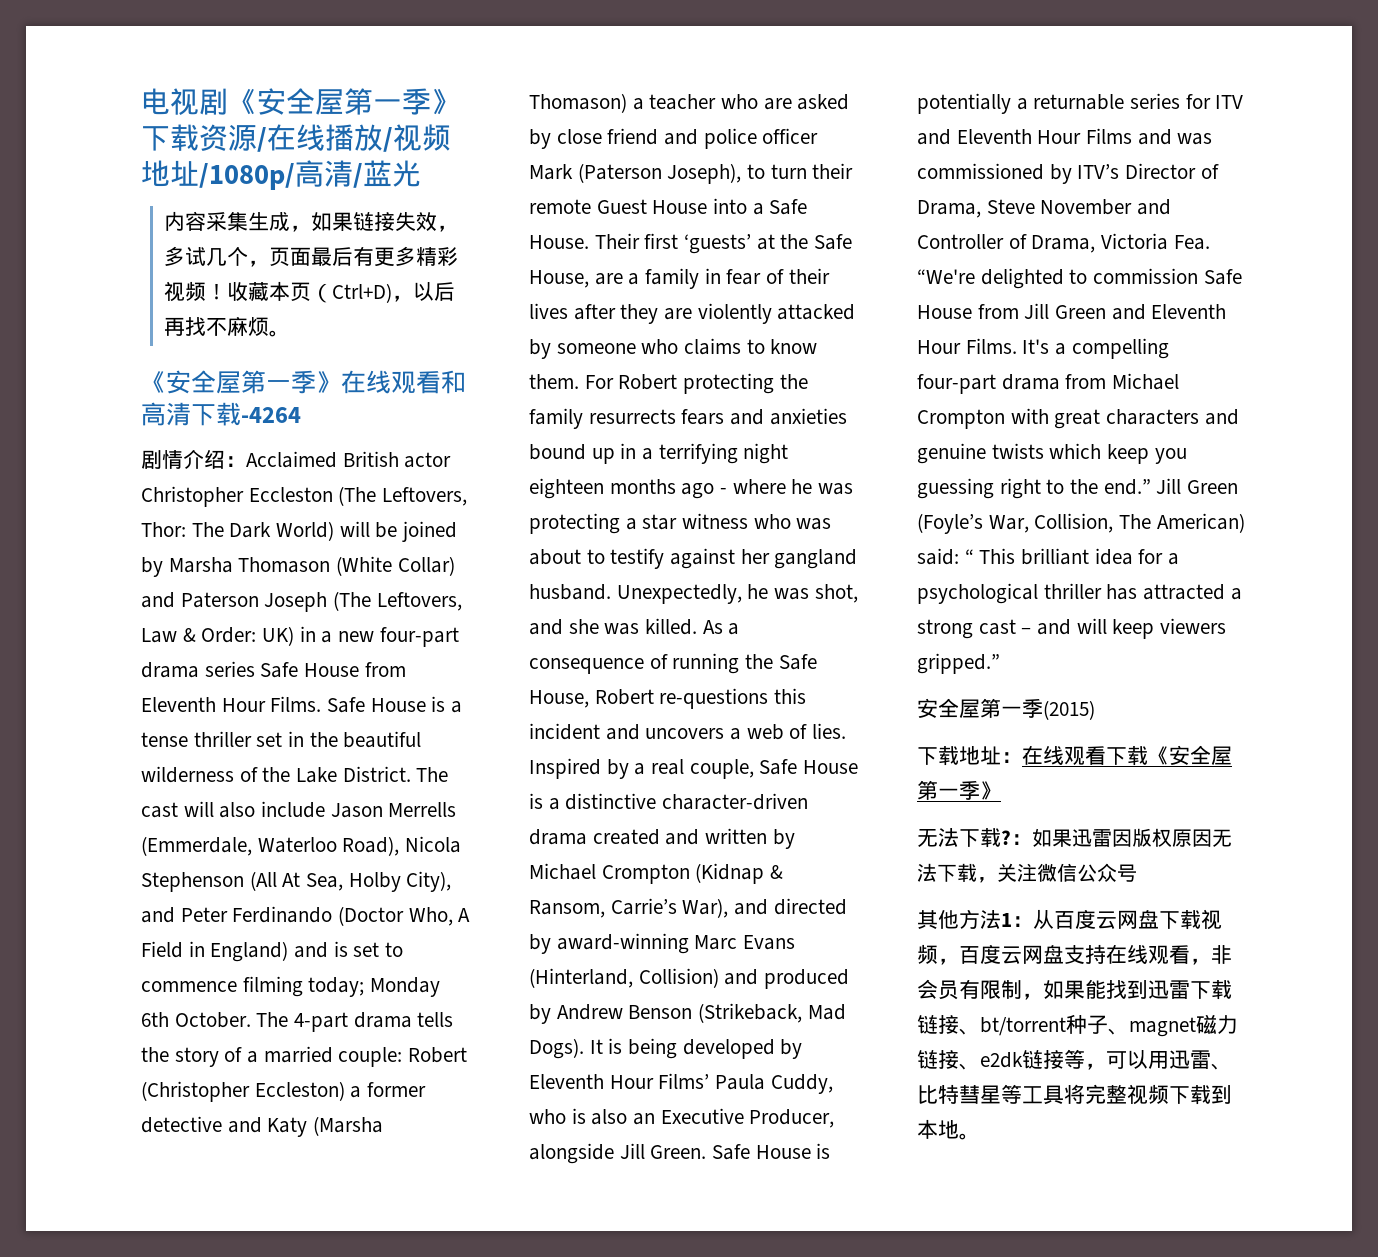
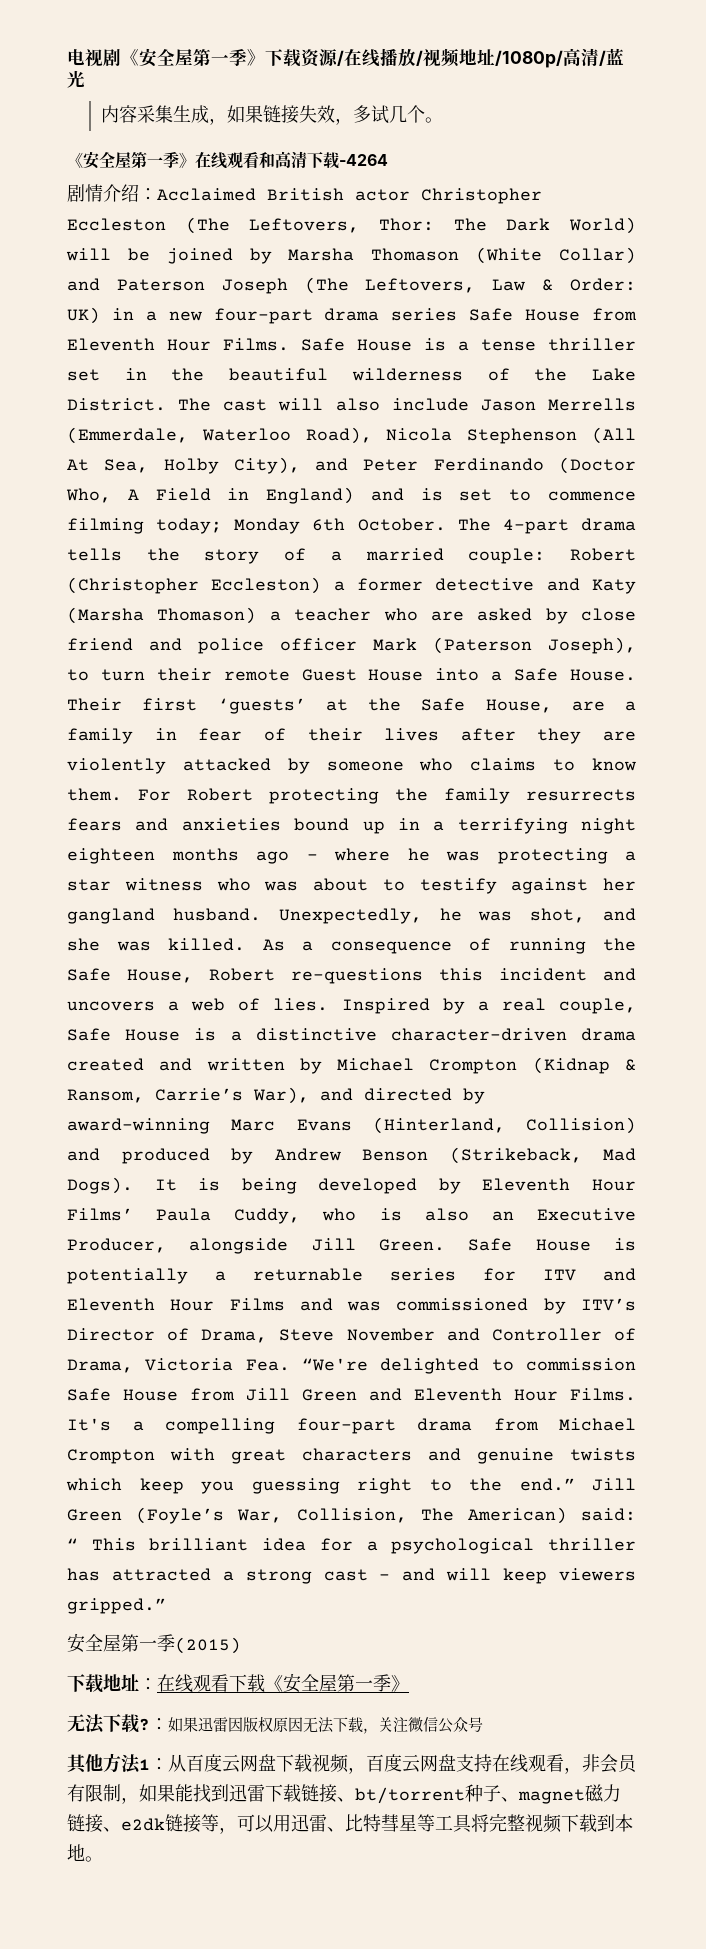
[248,246,459,267] [164,281,456,303] [164,316,270,336] ，页面最后有更多精彩视频！收藏本页（Ctrl+D)，以后再找不麻烦 -> (426, 114) none

